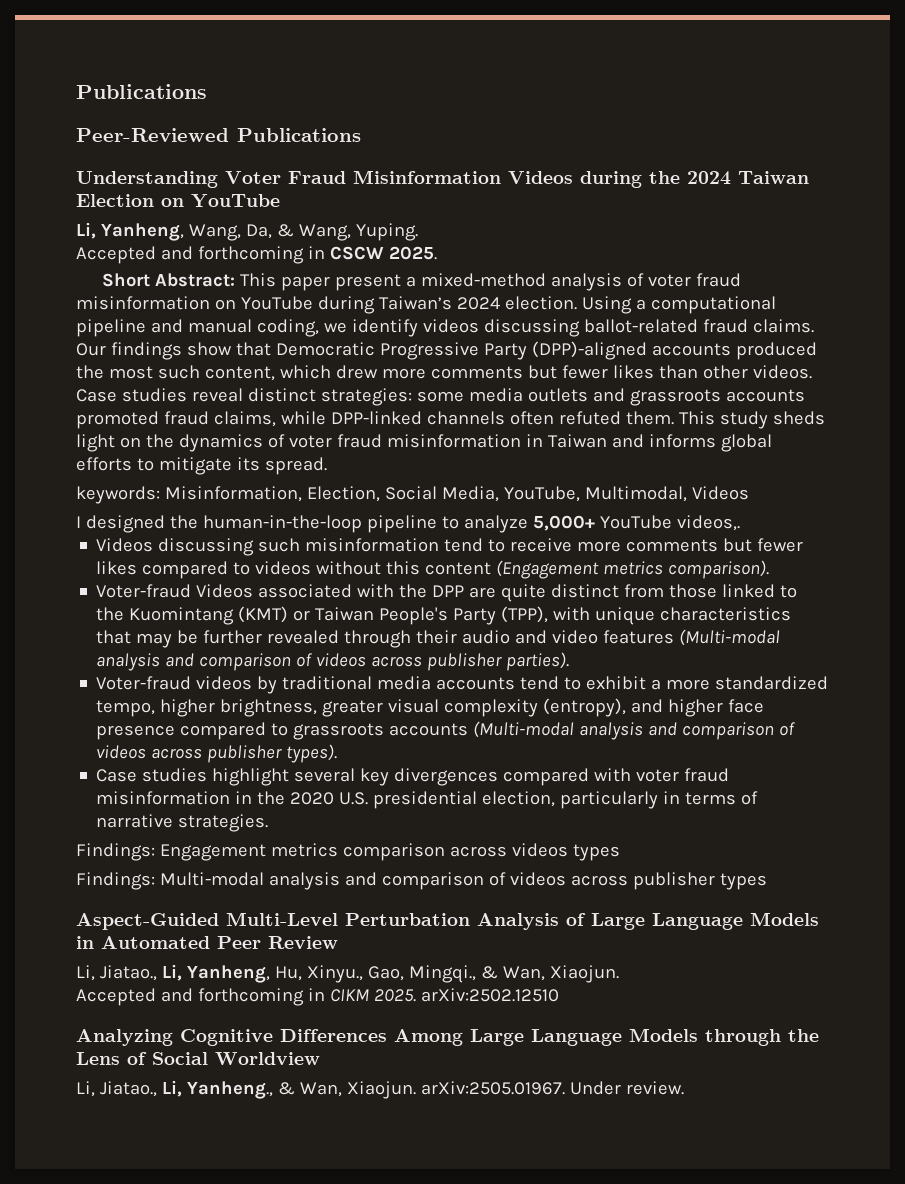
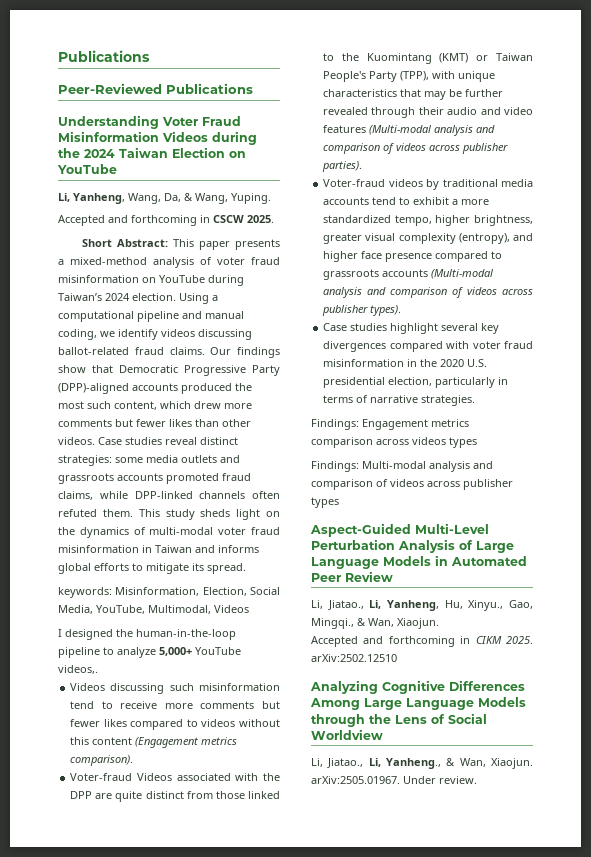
[334,274,401,291] present -> [235,239,280,250] presents
(285, 441) none -> [149,527,214,535] multi-modal

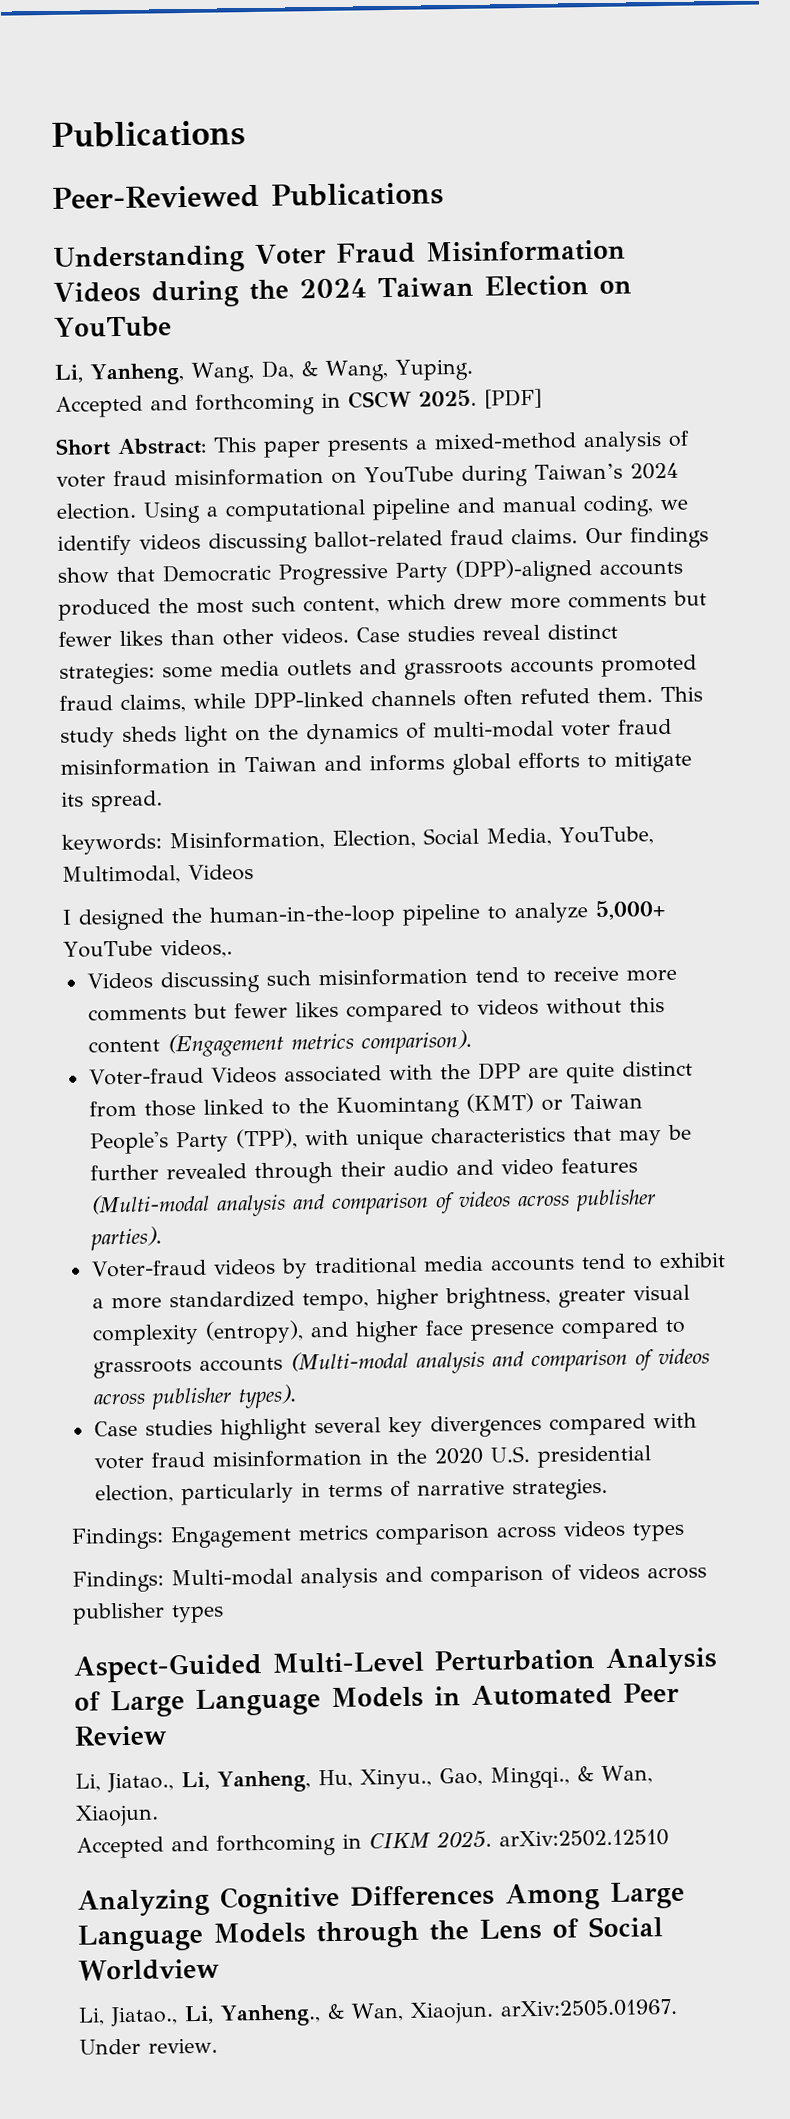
(274, 219) none -> [484,388,542,409] [PDF]

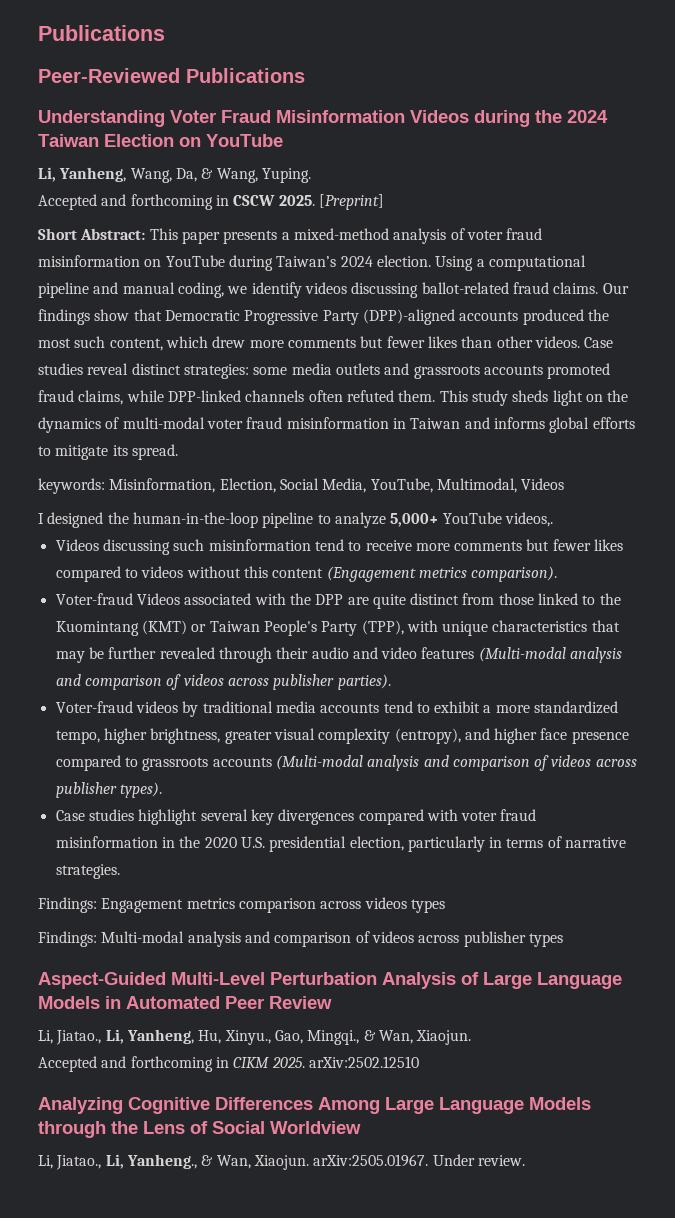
[484,388,542,409] [PDF] -> [318,194,384,210] [Preprint]

